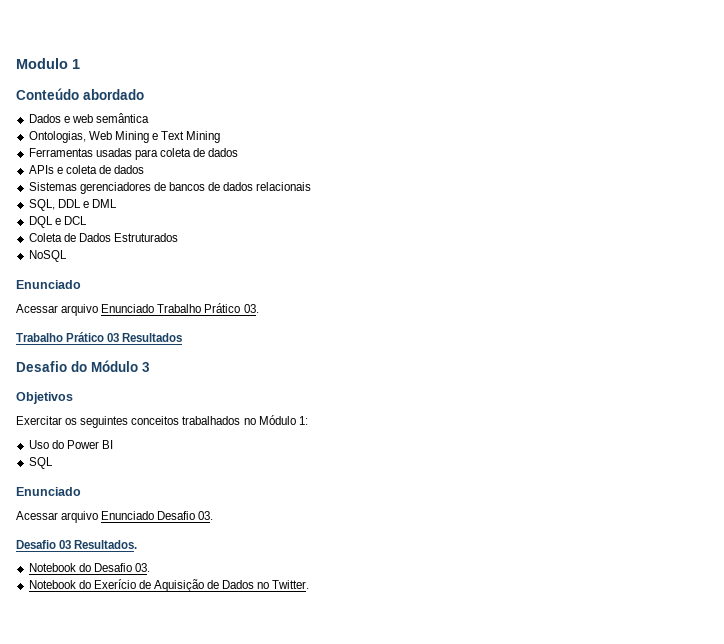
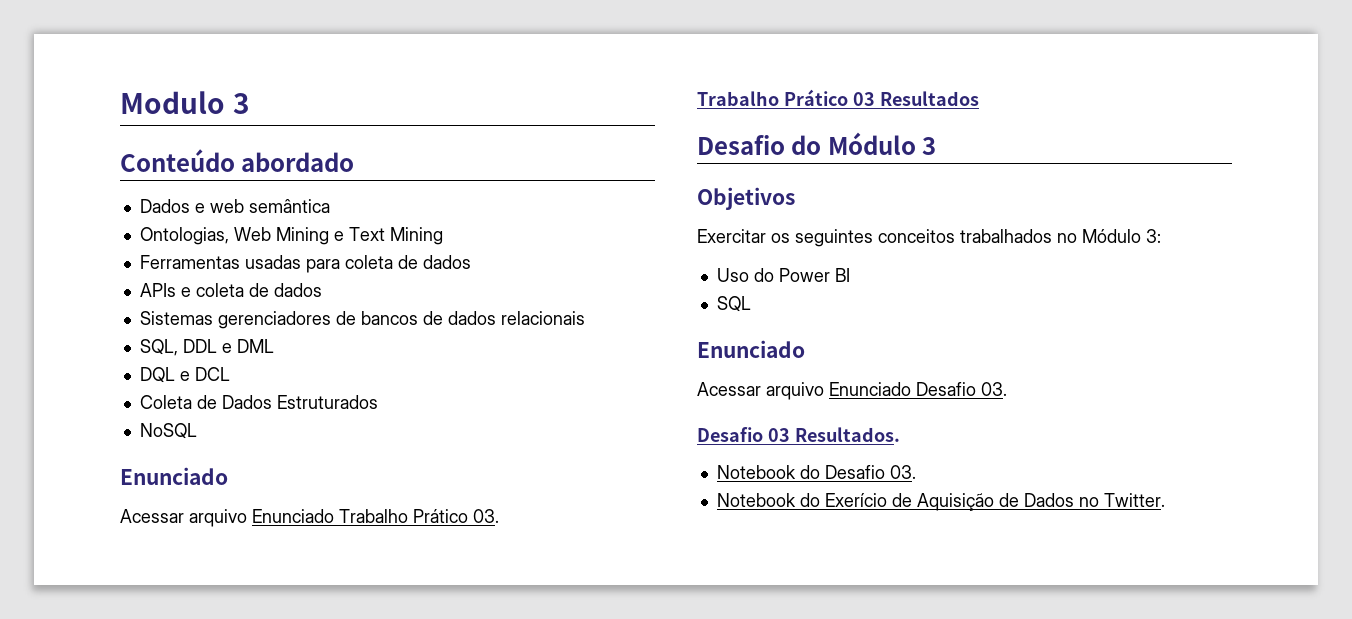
[72,59,80,69] 1 -> [232,93,250,114] 3
[298,416,308,425] 1: -> [1146,229,1161,243] 3:

